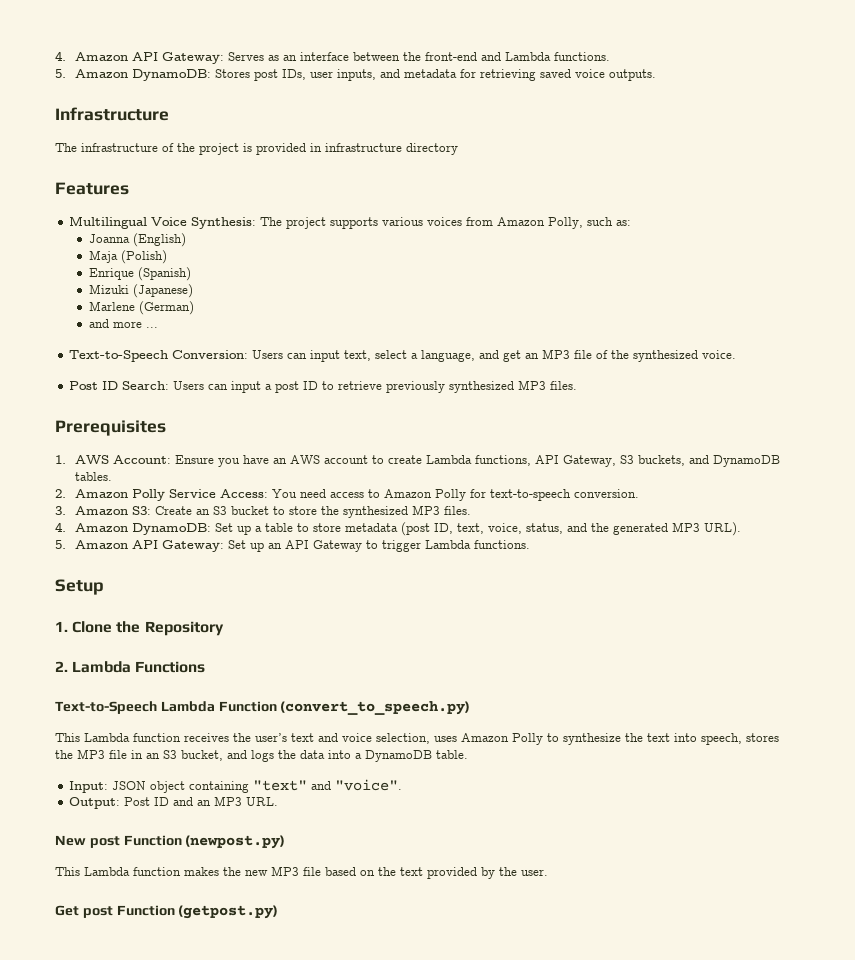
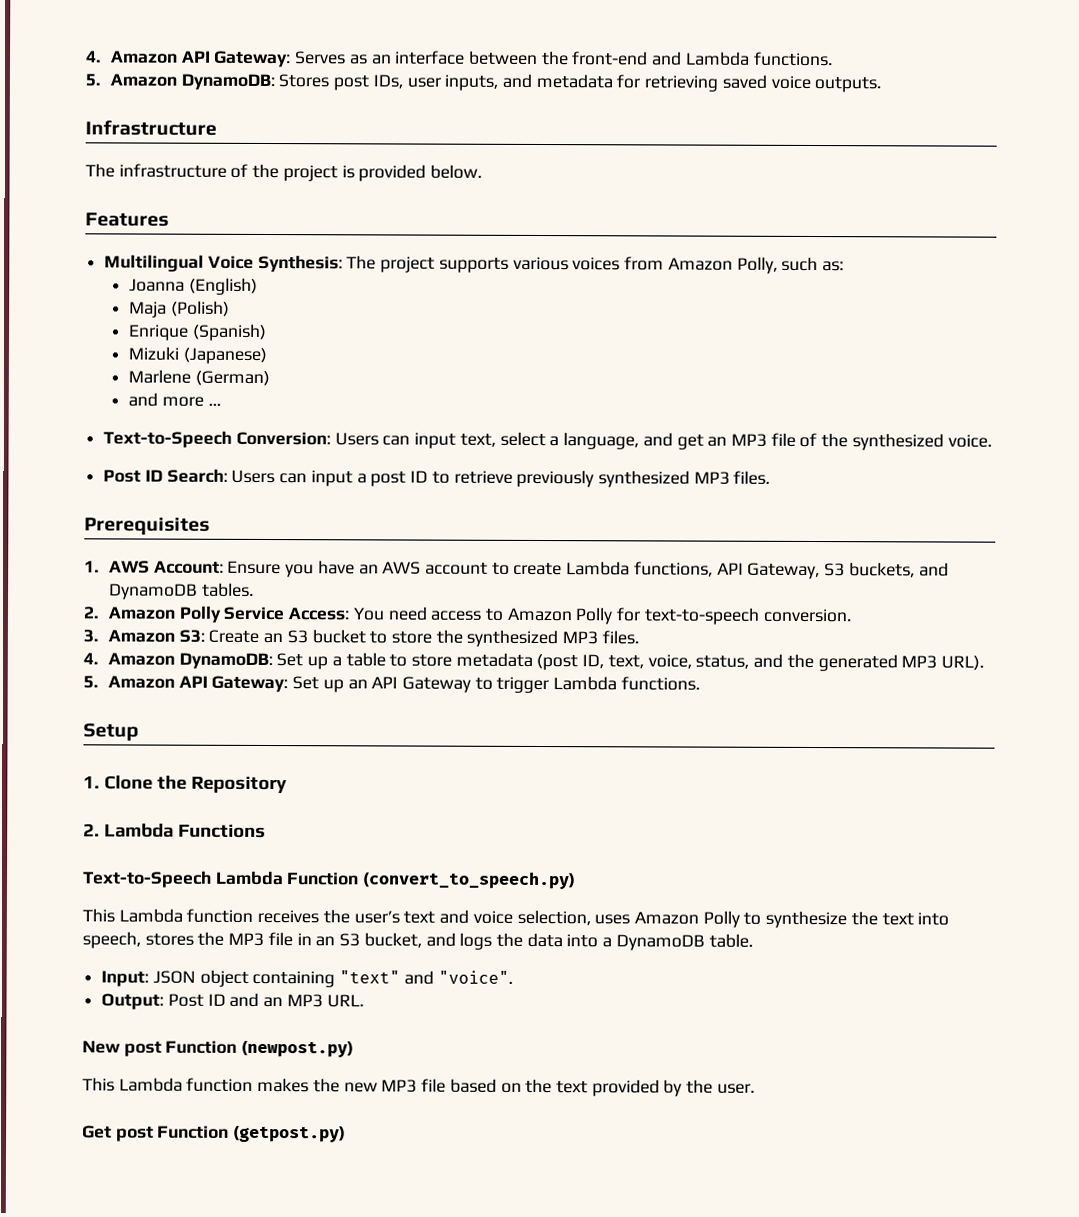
[310,143,458,155] in infrastructure directory -> [430,164,483,179] below.

